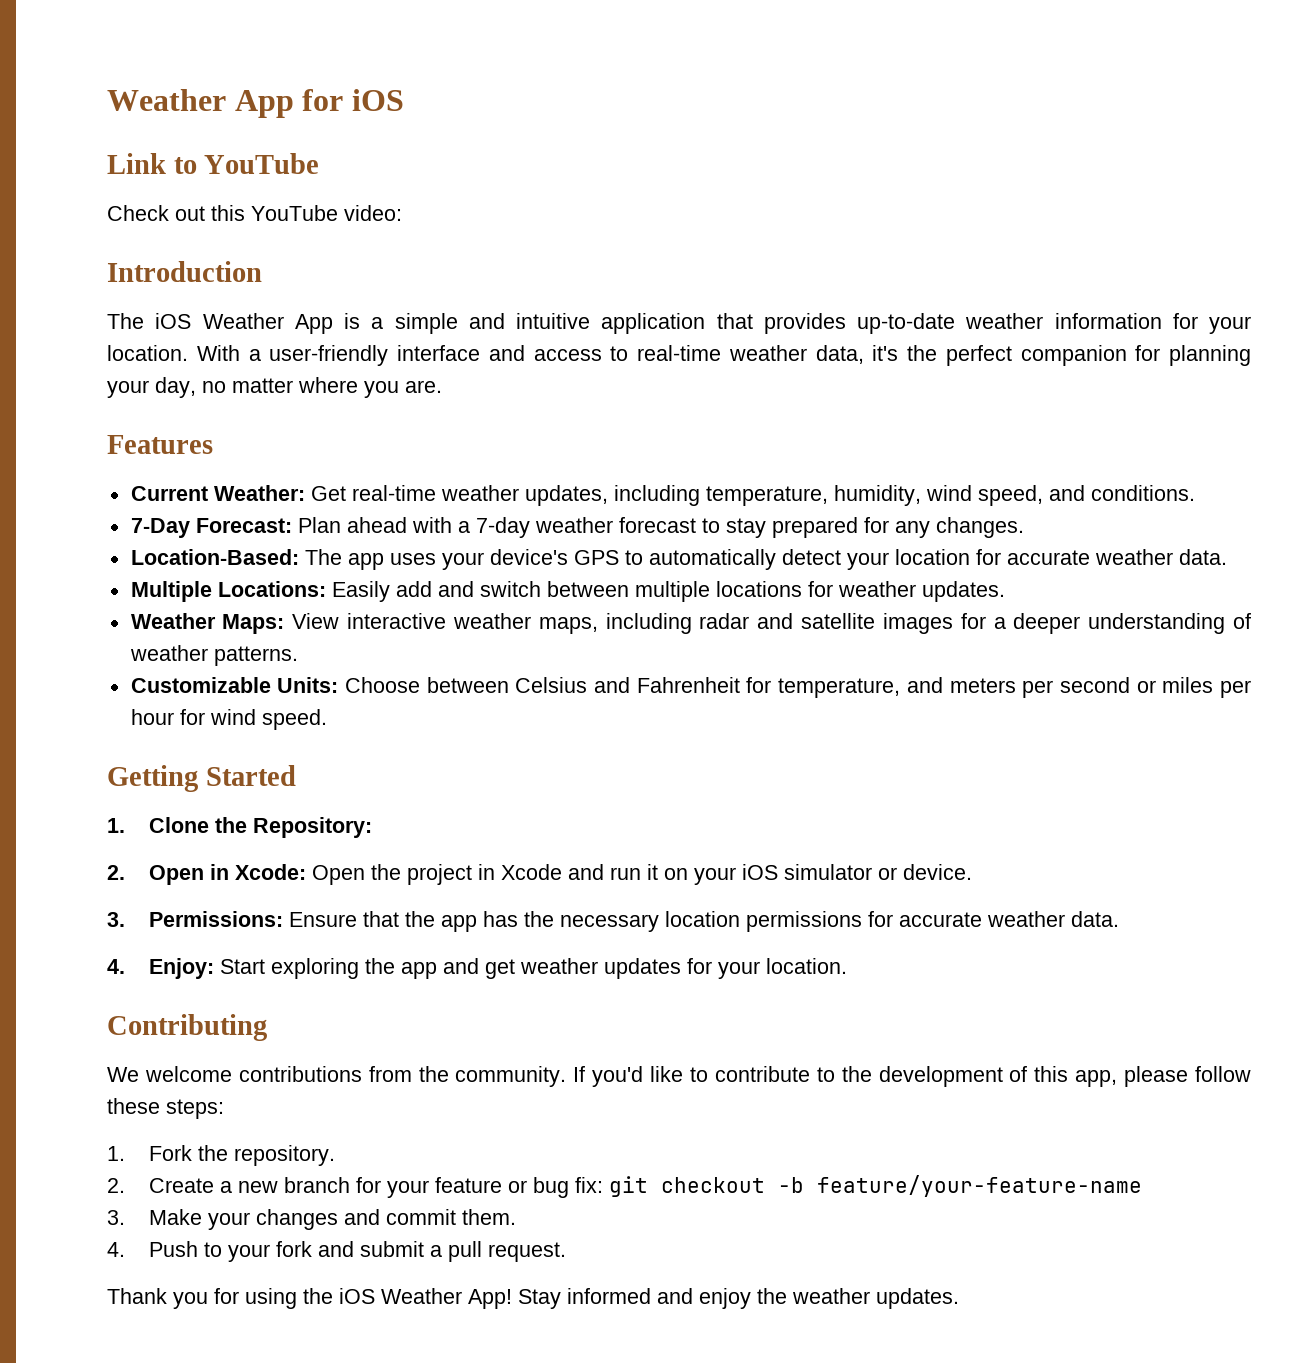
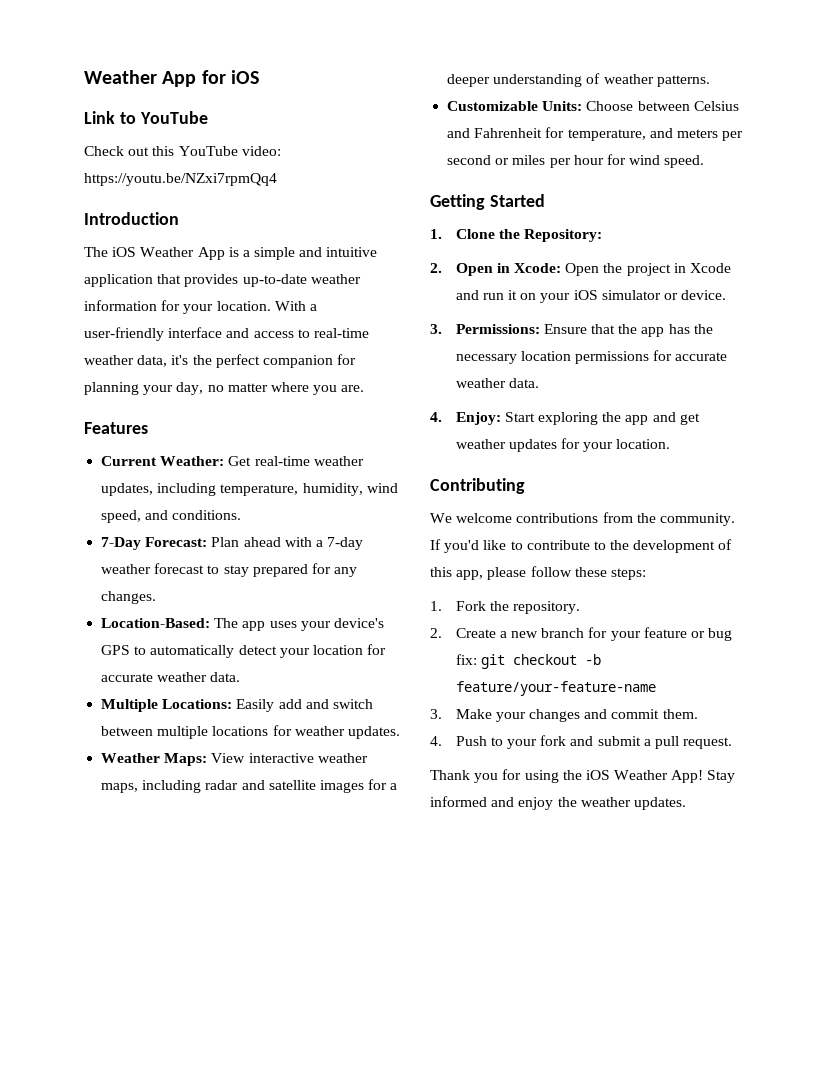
(402, 213) none -> [84,173,277,186] https://youtu.be/NZxi7rpmQq4

